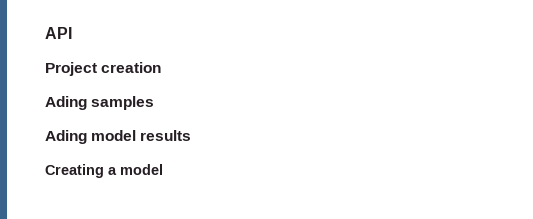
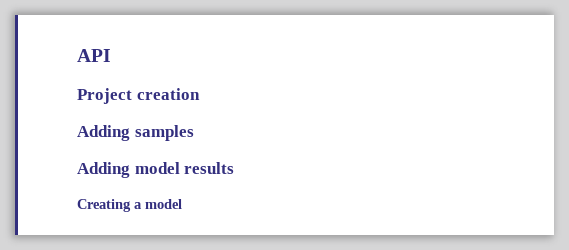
[45,96,87,110] Ading -> [77,125,130,141] Adding
[45,130,87,144] Ading -> [77,162,130,178] Adding

